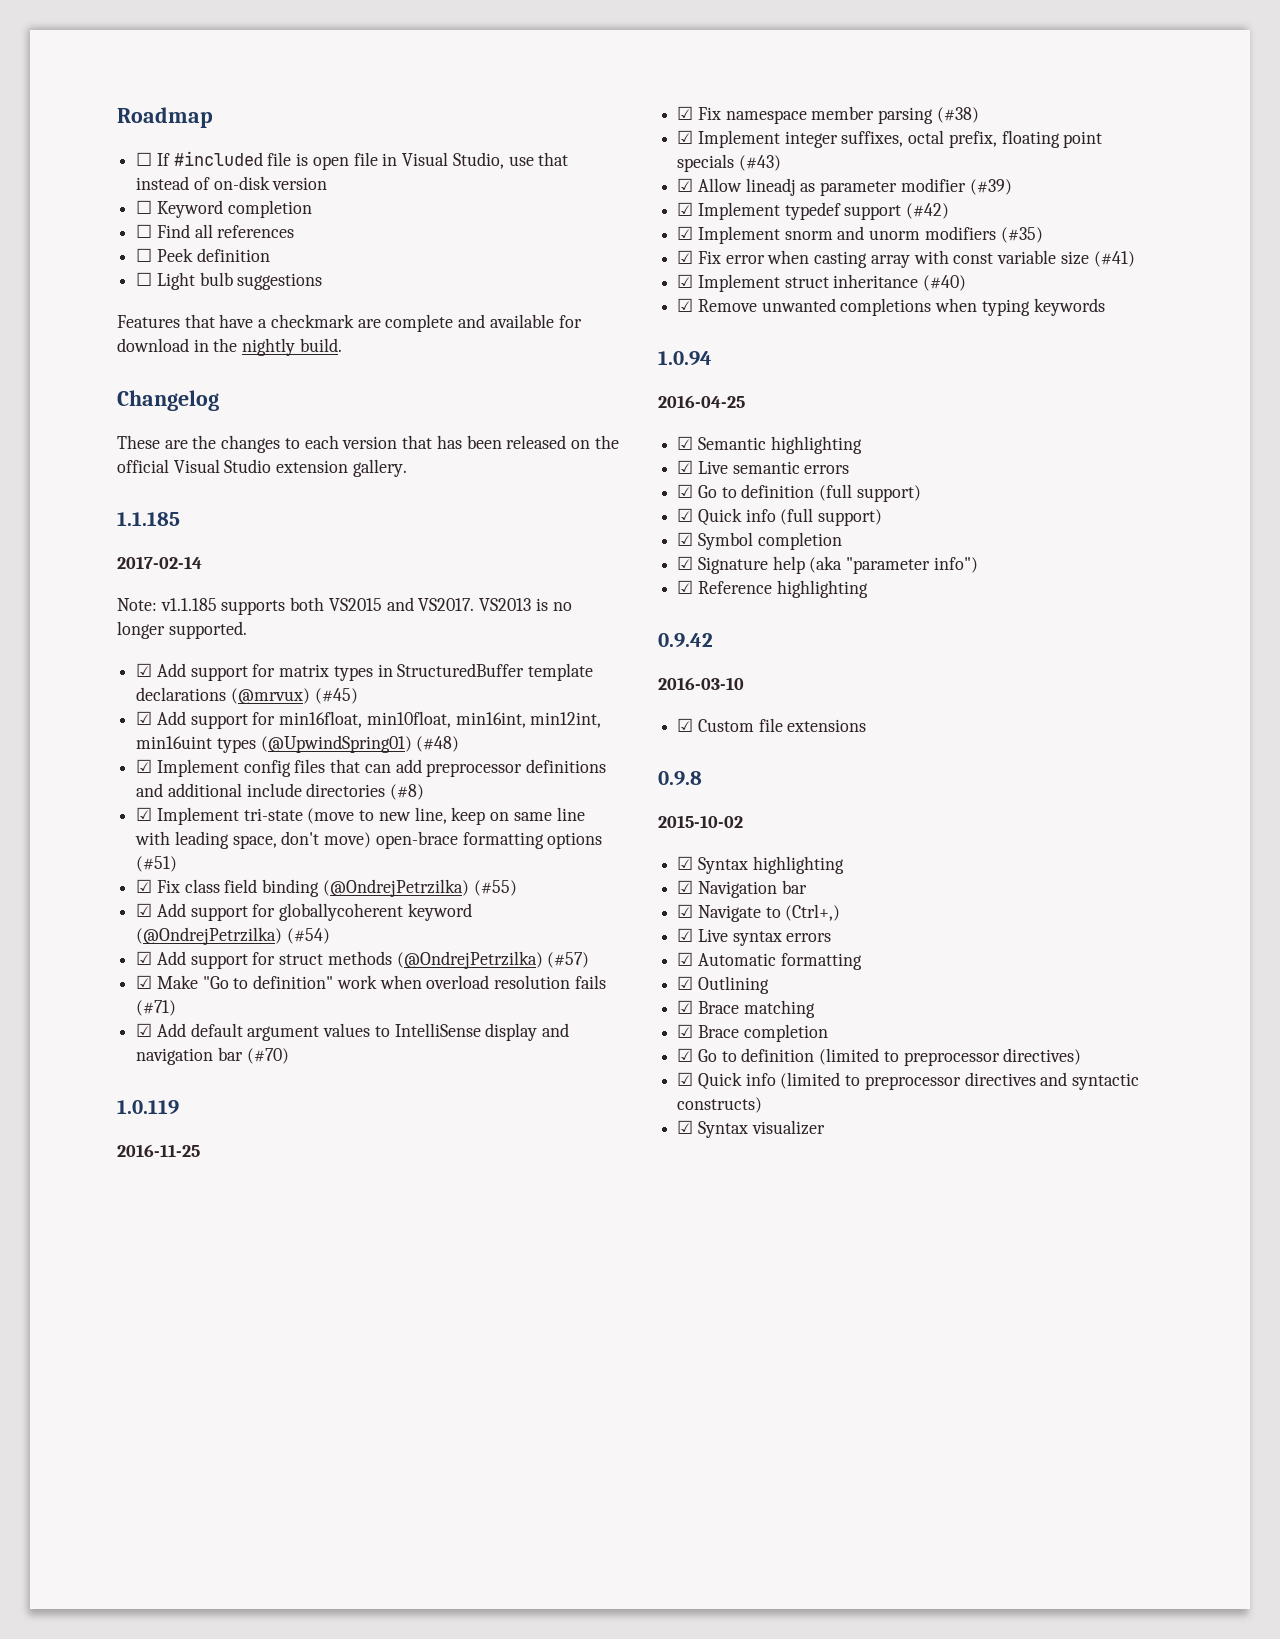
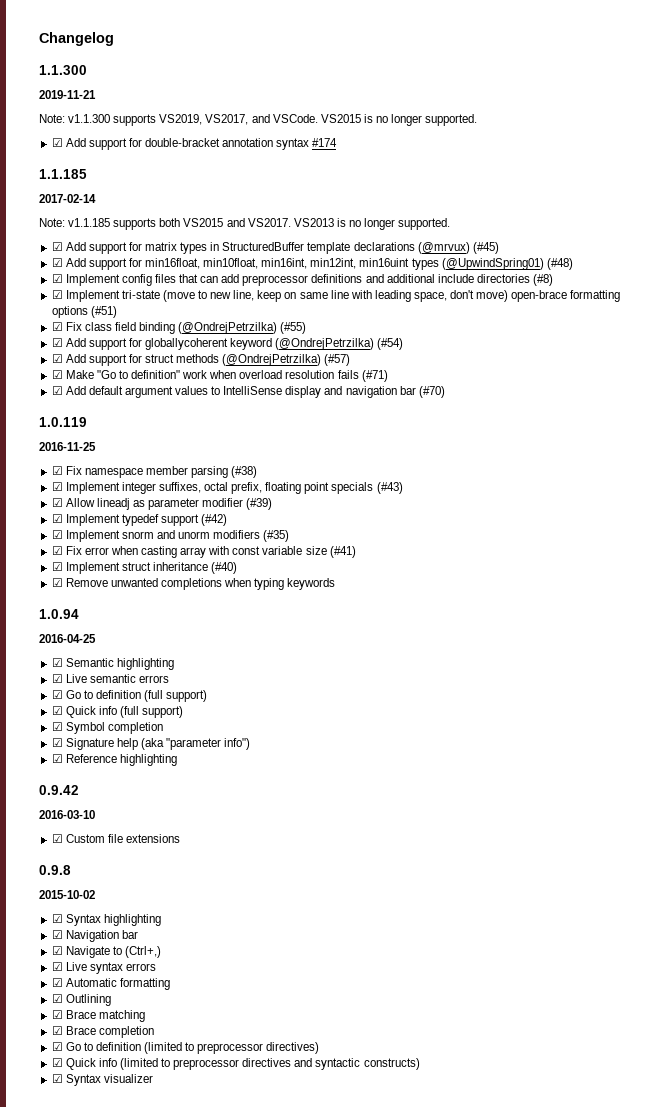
[117,107,213,128] [136,151,569,170] [136,176,328,190] [136,200,312,218] [136,224,295,238] [136,248,270,262] [136,272,323,290] [117,314,582,332] [117,338,342,356] [117,390,219,411] [117,435,619,453] [117,459,407,477] Roadmap // ☐ If #included file is open file in Visual Studio, use that instead of on-disk version // ☐ Keyword completion // ☐ Find all references // ☐ Peek definition // ☐ Light bulb suggestions // Features that have a checkmark are complete and available for download in the nightly build. // Changelog // These are the changes to each version that has been released on the official Visual Studio extension gallery. -> [39,32,114,46] [39,65,87,75] [39,90,96,99] [39,114,478,126] [51,138,338,150] Changelog // 1.1.300 // 2019-11-21 // Note: v1.1.300 supports VS2019, VS2017, and VSCode. VS2015 is no longer supported. // ☑ Add support for double-bracket annotation syntax #174

